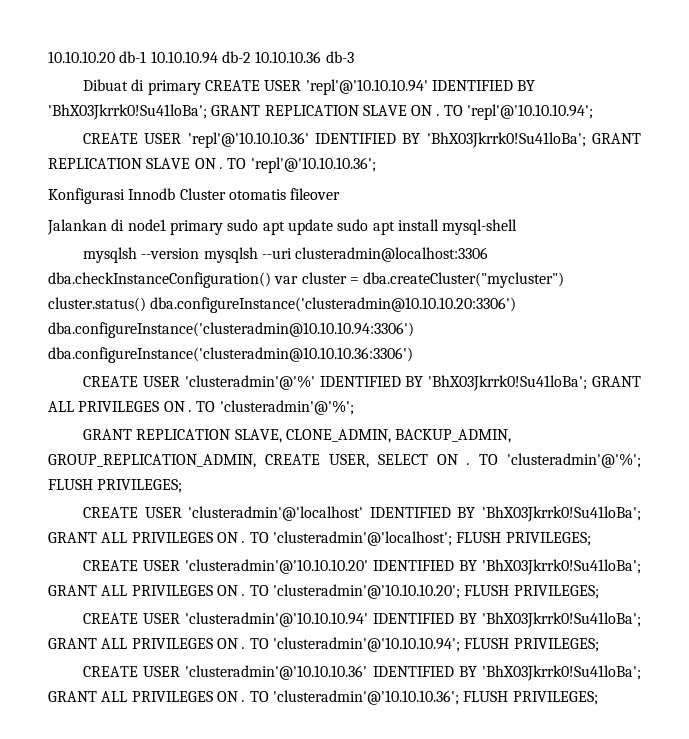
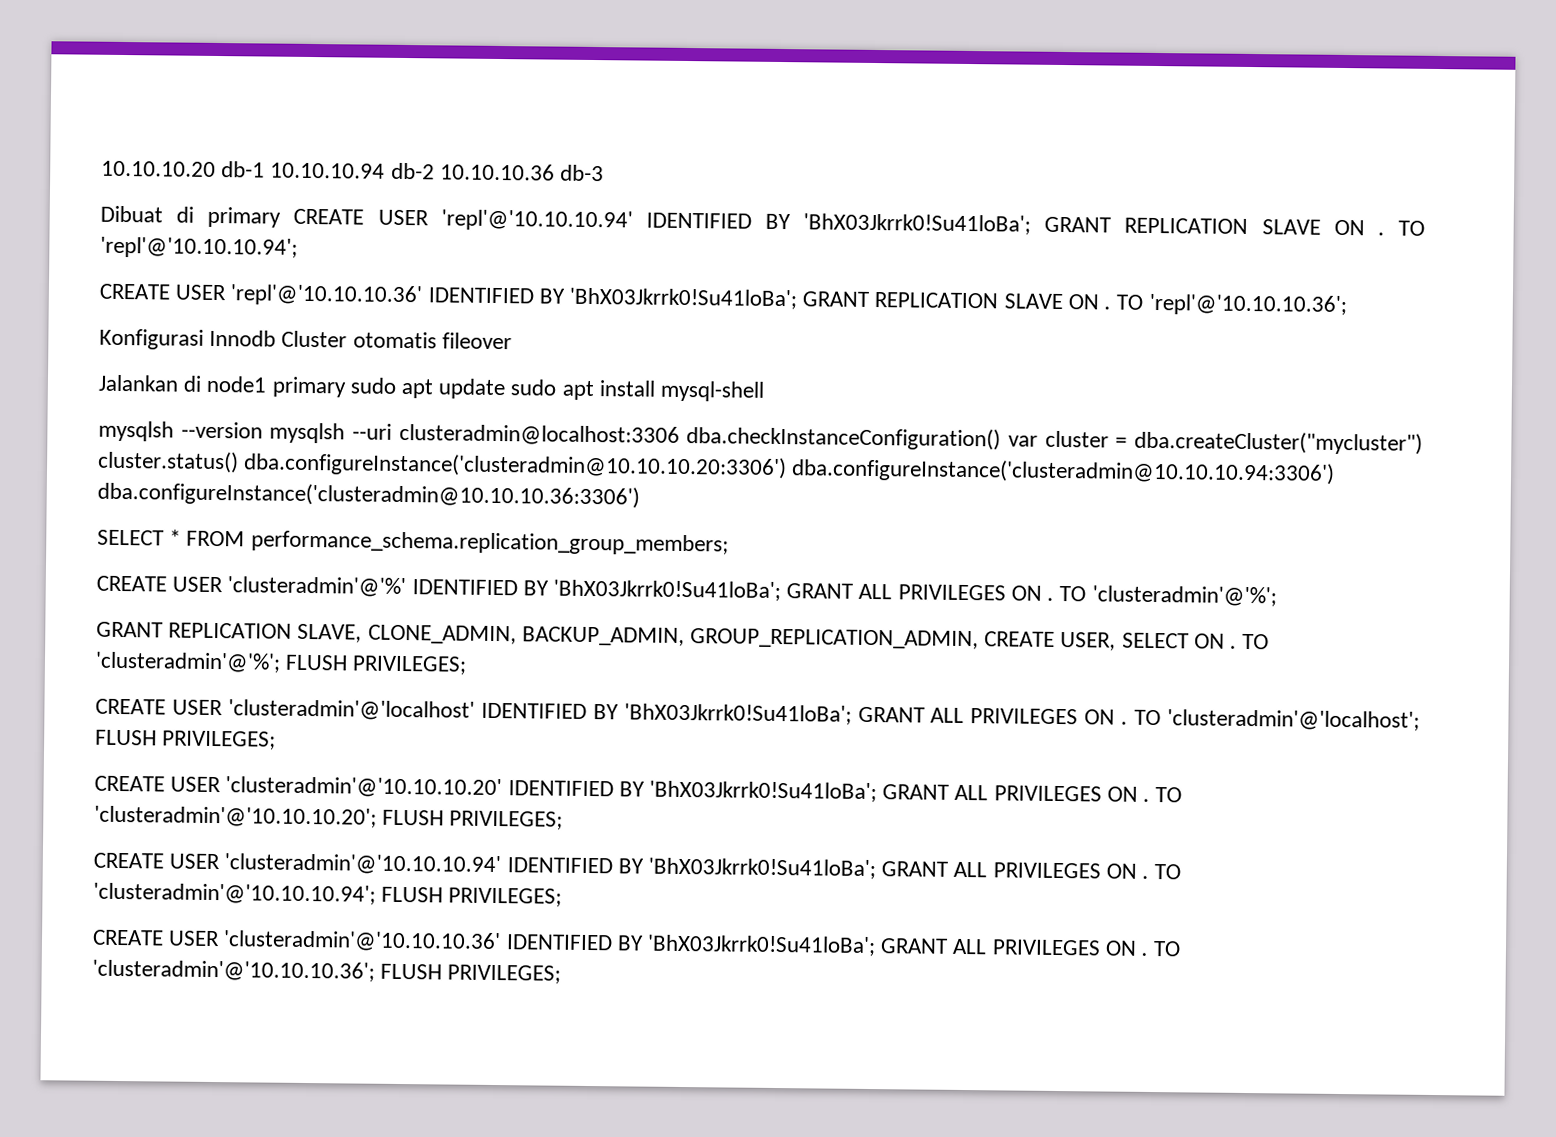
(413, 355) none -> [97,529,729,556] // SELECT * FROM performance_schema.replication_group_members;

